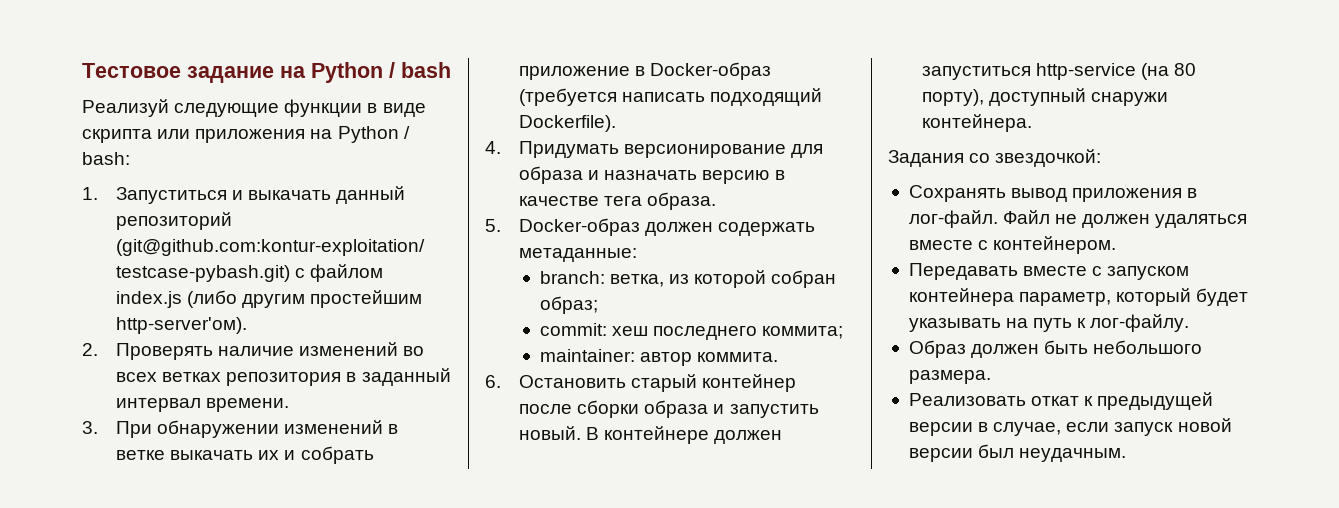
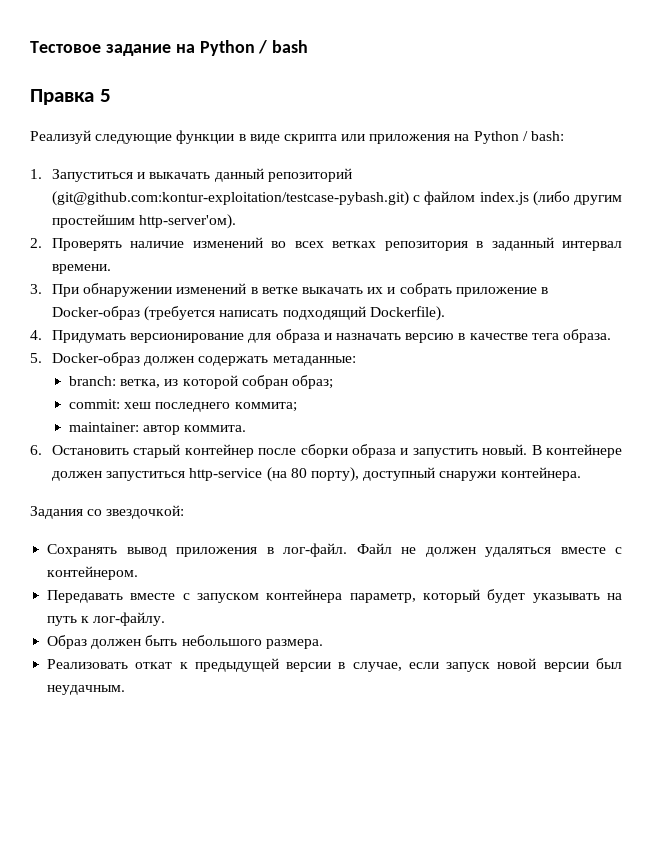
(451, 70) none -> [30,89,111,105] // Правка 5

